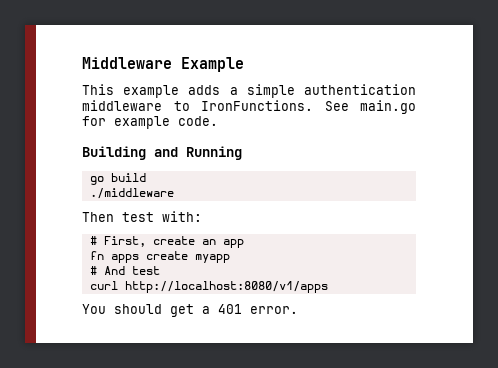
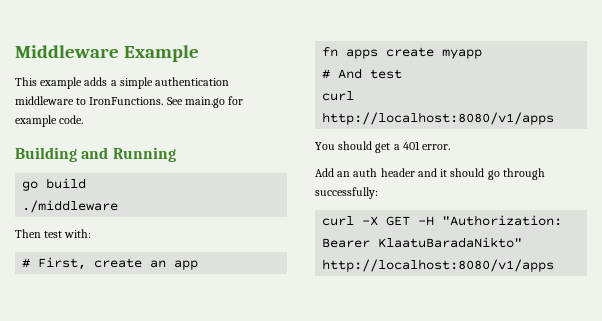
(298, 310) none -> [315,168,545,180] [315,187,378,199] [322,215,563,226] [322,237,523,248] [322,259,555,272] // Add an auth header and it should go through successfully: // curl -X GET -H "Authorization: Bearer KlaatuBaradaNikto" http://localhost:8080/v1/apps

